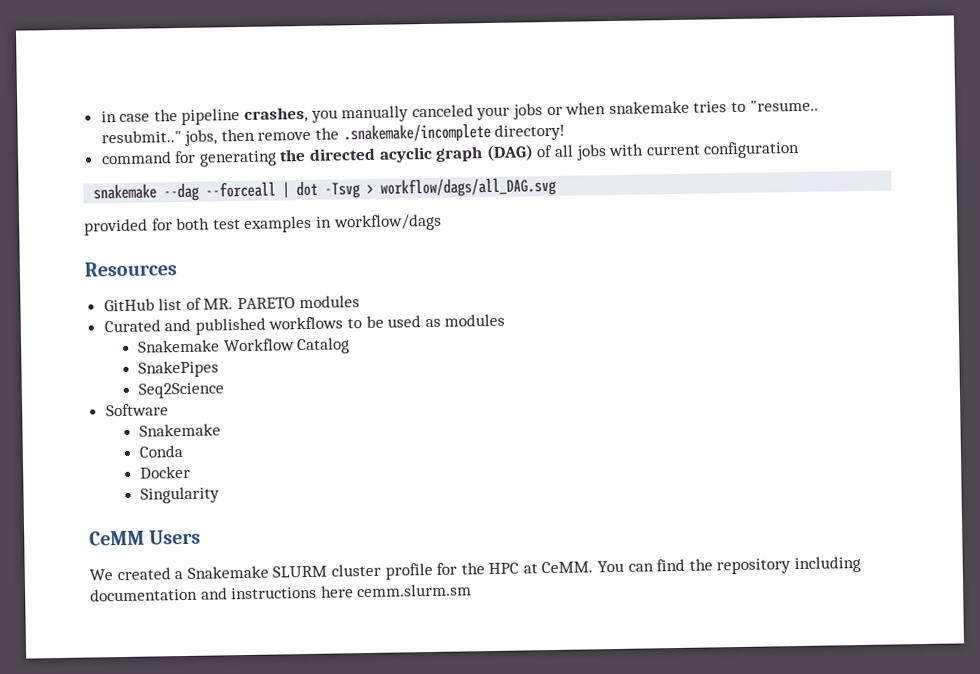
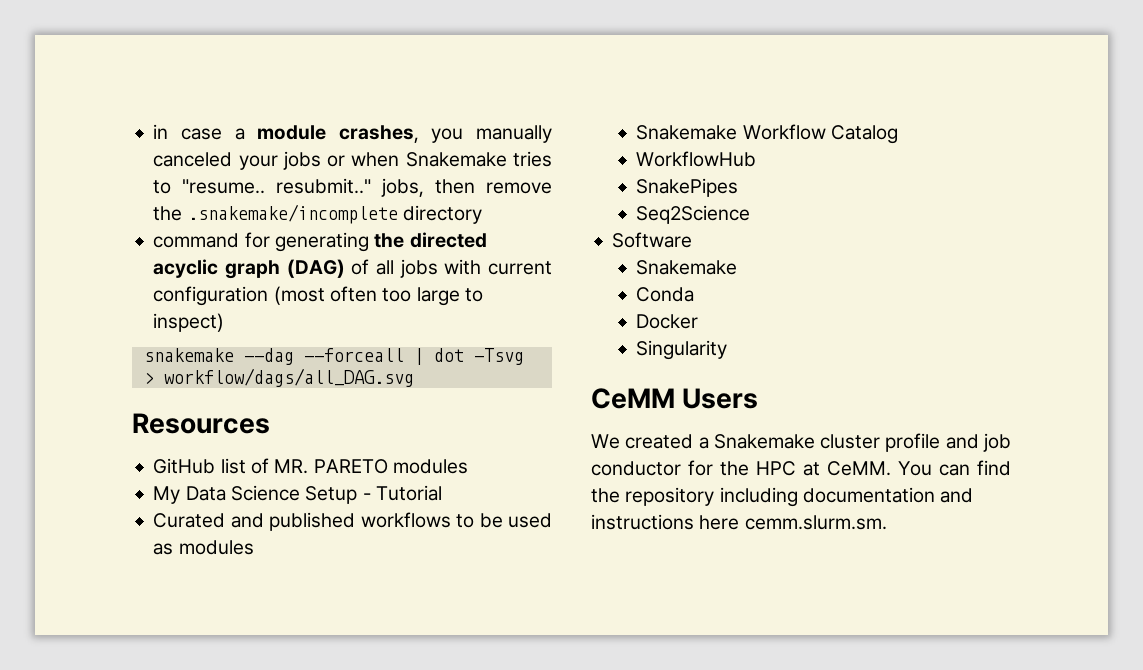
[153,108,241,125] the pipeline -> [234,125,327,140] a module
[608,100,690,115] snakemake -> [405,152,507,167] Snakemake
[494,123,566,141] directory! -> [402,205,482,224] directory
(801, 149) none -> [273,286,483,306] [153,313,225,332] (most often too large to inspect)
[84,213,442,236] // provided for both test examples in workflow/dags -> (414, 377) none
(360, 302) none -> [153,485,442,504] // My Data Science Setup - Tutorial
(351, 346) none -> [636,151,757,167] // WorkflowHub
[272,565,328,578] SLURM -> (815, 441) none
(433, 571) none -> [945,433,1011,452] [591,461,681,476] and job conductor
[357,583,473,598] cemm.slurm.sm -> [744,515,887,530] cemm.slurm.sm.

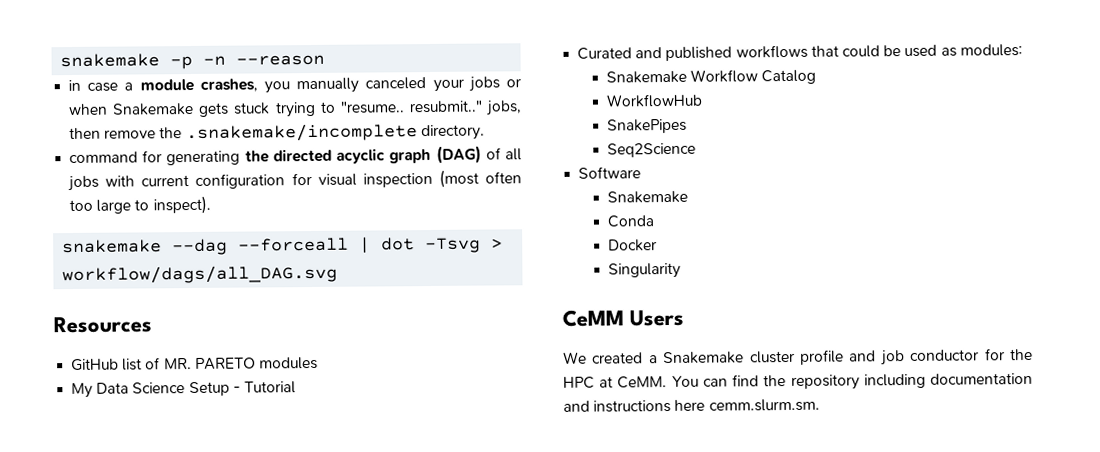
(153, 131) none -> [60,53,326,70] snakemake -p -n --reason //
[513,151,552,167] tries -> [198,101,316,118] gets stuck trying
[402,205,482,224] directory -> [420,124,485,141] directory.
(269, 296) none -> [291,172,433,188] for visual inspection
[153,313,225,332] inspect) -> [152,195,211,215] inspect).
[456,514,475,528] to -> [810,45,880,58] that could
[178,540,254,555] modules -> [959,44,1023,57] modules:

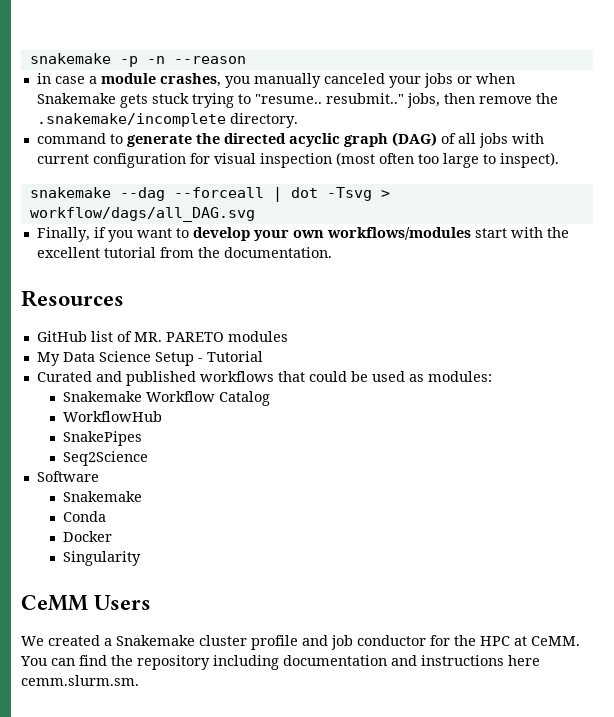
[142,150,241,166] for generating -> [109,134,192,147] to generate
(339, 274) none -> [36,227,569,242] [36,247,332,258] // Finally, if you want to develop your own workflows/modules start with the excellent tutorial from the documentation.

